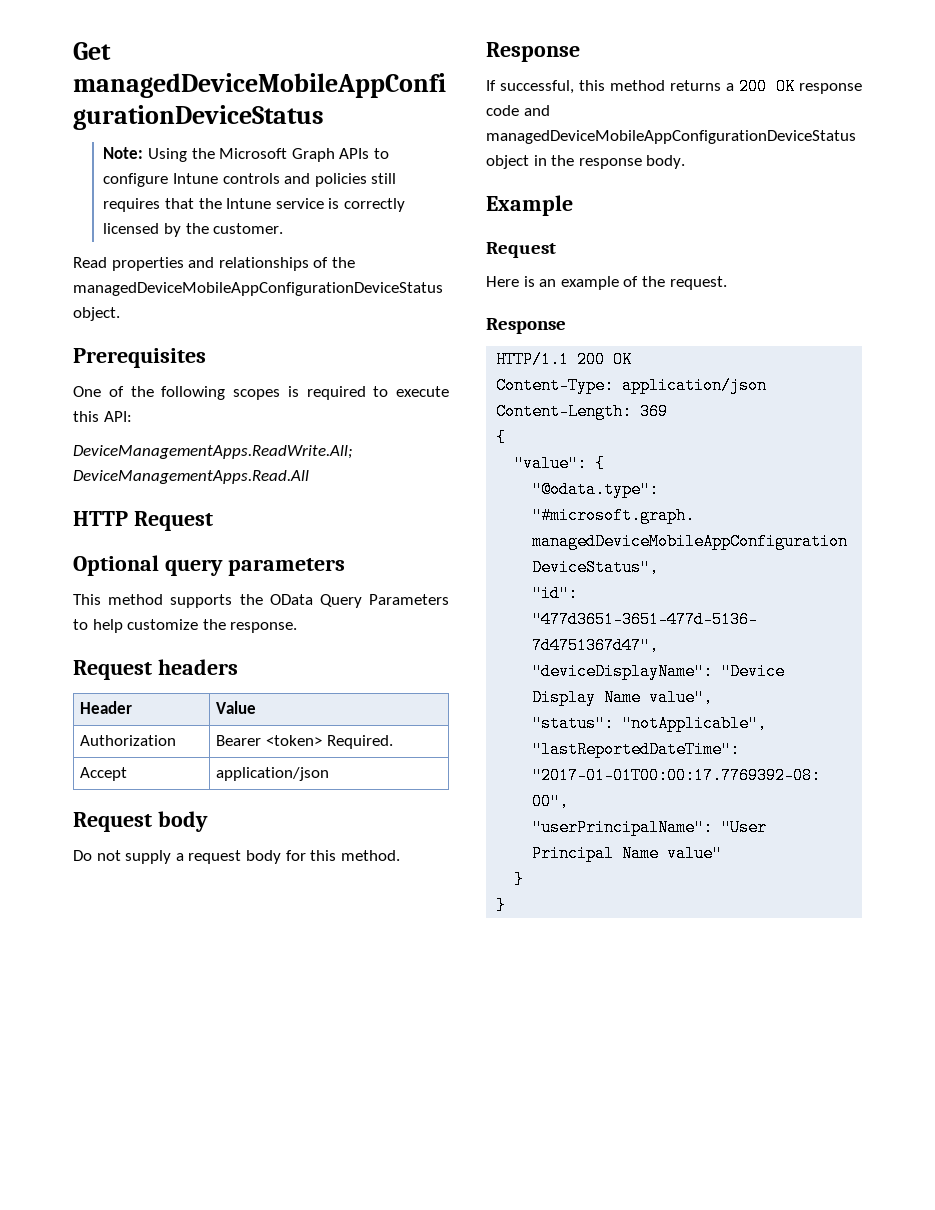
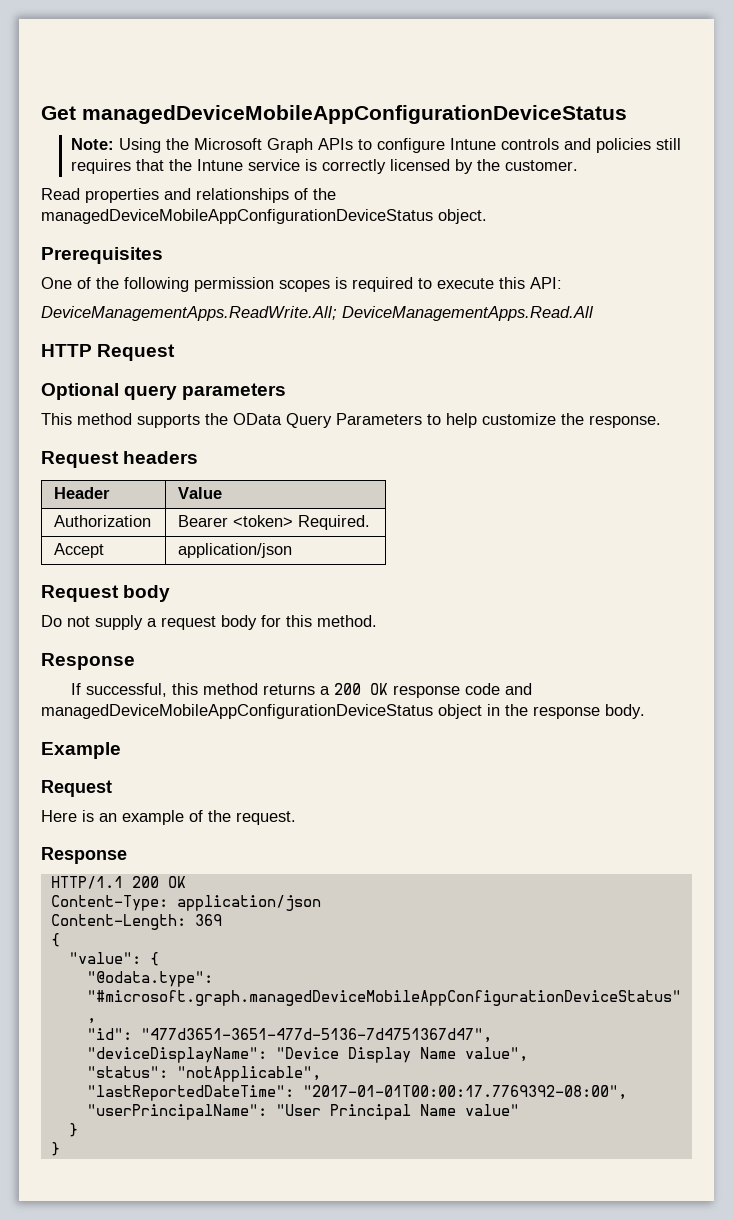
(226, 393) none -> [194,277,274,292] permission

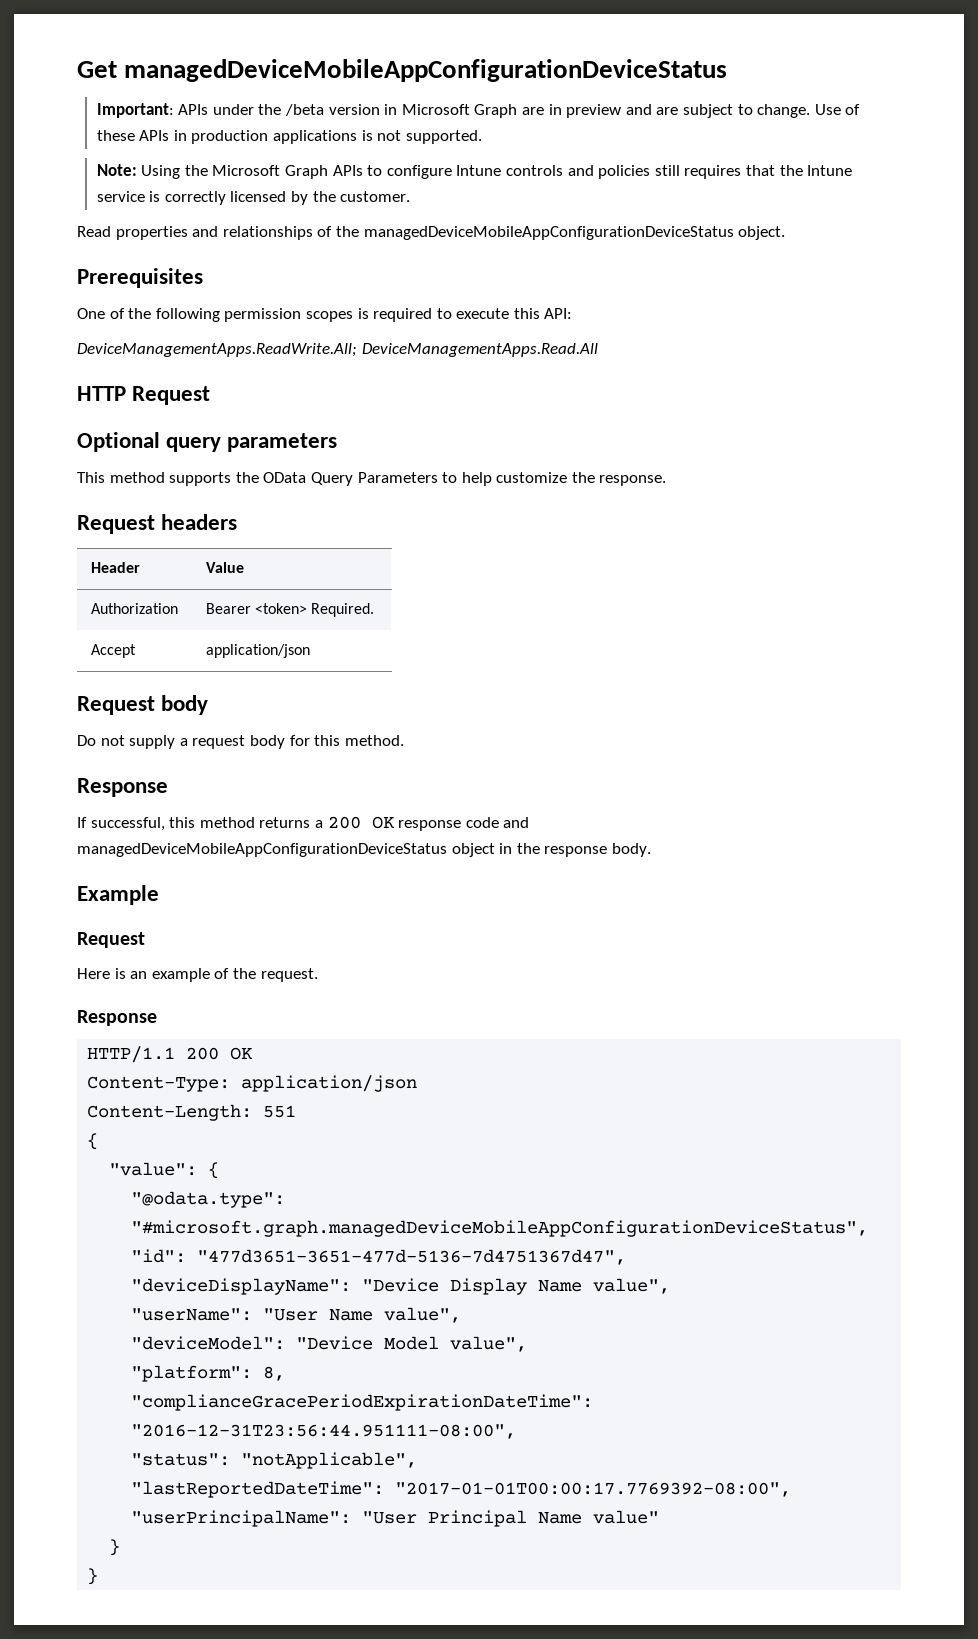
(627, 114) none -> [96,103,861,118] [96,130,482,144] // Important: APIs under the /beta version in Microsoft Graph are in preview and are subject to change. Use of these APIs in production applications is not supported.
[194,914,222,926] 369 -> [263,1105,297,1118] 551
(528, 1054) none -> [131,1307,462,1323] [131,1336,528,1352] [131,1365,286,1382] [131,1394,594,1411] [131,1424,517,1439] // "userName": "User Name value", // "deviceModel": "Device Model value", // "platform": 8, // "complianceGracePeriodExpirationDateTime": "2016-12-31T23:56:44.951111-08:00",

